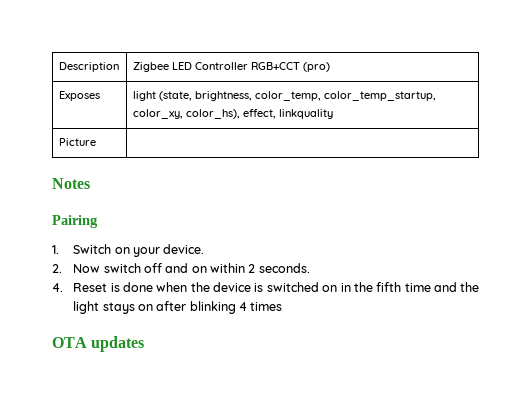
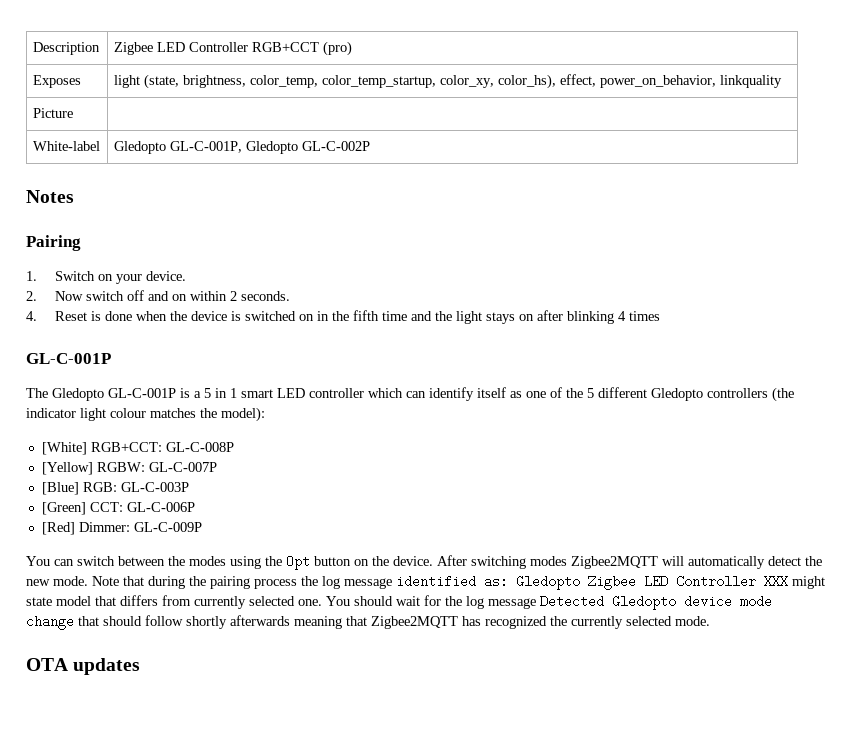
(276, 114) none -> [599,75,716,88] power_on_behavior,
(96, 142) none -> [32,141,100,151] [113,141,370,154] // White-label | Gledopto GL-C-001P, Gledopto GL-C-002P
(283, 306) none -> [26,353,111,364] [26,387,794,402] [26,407,265,422] [41,442,234,455] [41,462,217,475] [41,482,189,495] [41,502,195,515] [41,522,202,535] [26,555,822,570] [26,575,825,590] [26,595,772,610] [26,615,710,630] // GL-C-001P // The Gledopto GL-C-001P is a 5 in 1 smart LED controller which can identify itself as one of the 5 different Gledopto controllers (the indicator light colour matches the model): // [White] RGB+CCT: GL-C-008P // [Yellow] RGBW: GL-C-007P // [Blue] RGB: GL-C-003P // [Green] CCT: GL-C-006P // [Red] Dimmer: GL-C-009P // You can switch between the modes using the Opt button on the device. After switching modes Zigbee2MQTT will automatically detect the new mode. Note that during the pairing process the log message identified as: Gledopto Zigbee LED Controller XXX might state model that differs from currently selected one. You should wait for the log message Detected Gledopto device mode change that should follow shortly afterwards meaning that Zigbee2MQTT has recognized the currently selected mode.

